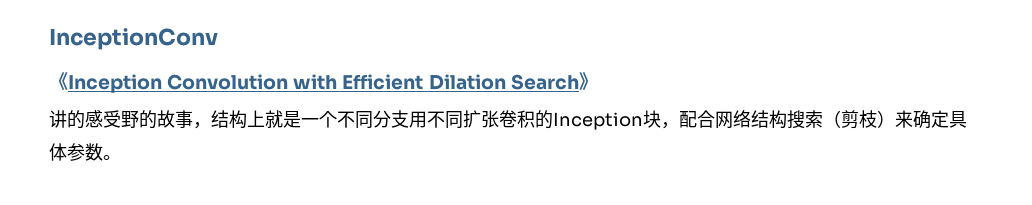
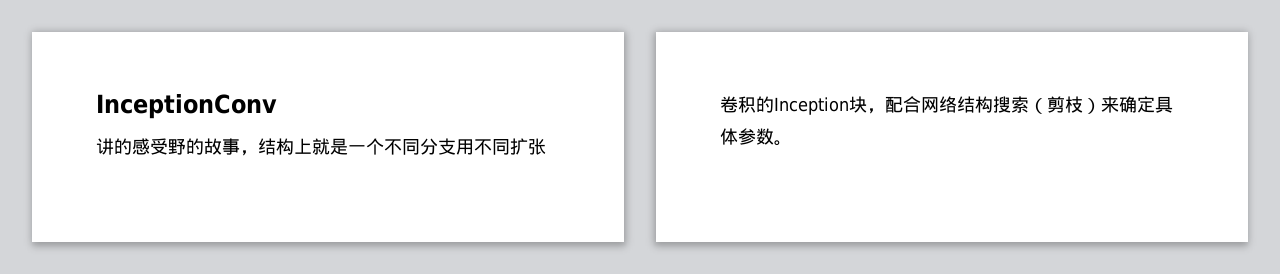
[49,72,598,93] // 《Inception Convolution with Efficient Dilation Search》 -> (277, 106) none

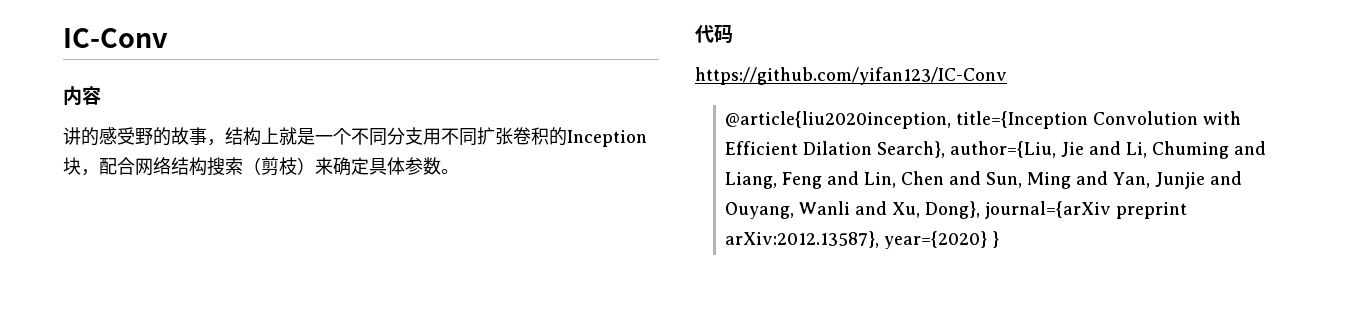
[96,94,277,119] InceptionConv -> [63,28,168,48] [63,86,101,106] IC-Conv // 内容
(792, 143) none -> [695,24,733,43] [695,67,1007,85] [725,111,1242,129] [725,141,1267,159] [725,171,1243,189] [725,201,1188,219] [725,231,1000,249] // 代码 // https://github.com/yifan123/IC-Conv // @article{liu2020inception, title={Inception Convolution with Efficient Dilation Search}, author={Liu, Jie and Li, Chuming and Liang, Feng and Lin, Chen and Sun, Ming and Yan, Junjie and Ouyang, Wanli and Xu, Dong}, journal={arXiv preprint arXiv:2012.13587}, year={2020} }

